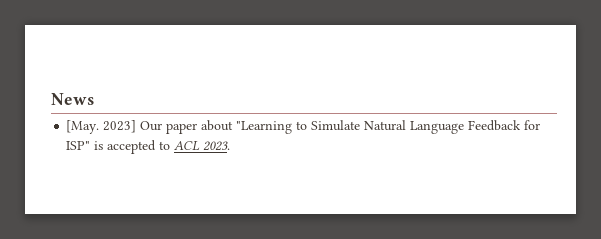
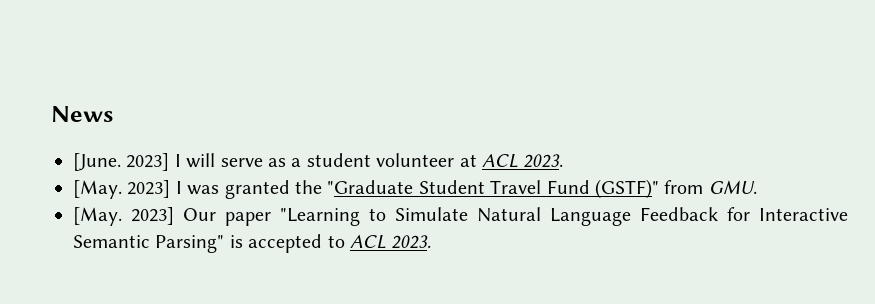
(94, 99) none -> [73,153,564,171] [73,179,757,199] // [June. 2023] I will serve as a student volunteer at ACL 2023. // [May. 2023] I was granted the "Graduate Student Travel Fund (GSTF)" from GMU.
[201,120,234,131] about -> (271, 219) none
[66,141,91,150] ISP" -> [759,208,848,221] [73,235,225,253] Interactive Semantic Parsing"

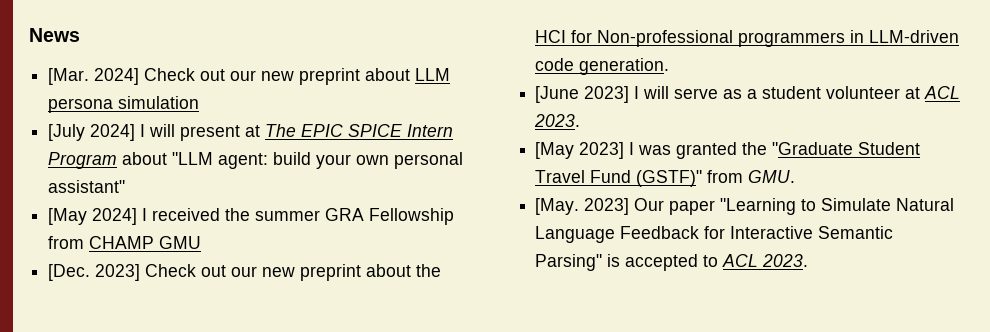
[73,153,121,171] [June. -> [48,68,451,85] [48,96,200,113] [48,124,454,141] [48,152,464,169] [48,180,126,193] [48,208,455,225] [48,236,202,249] [48,264,442,281] [535,30,960,47] [535,58,670,75] [535,86,580,103] [Mar. 2024] Check out our new preprint about LLM persona simulation // [July 2024] I will present at The EPIC SPICE Intern Program about "LLM agent: build your own personal assistant" // [May 2024] I received the summer GRA Fellowship from CHAMP GMU // [Dec. 2023] Check out our new preprint about the HCI for Non-professional programmers in LLM-driven code generation. // [June
[73,180,122,199] [May. -> [535,142,575,159] [May

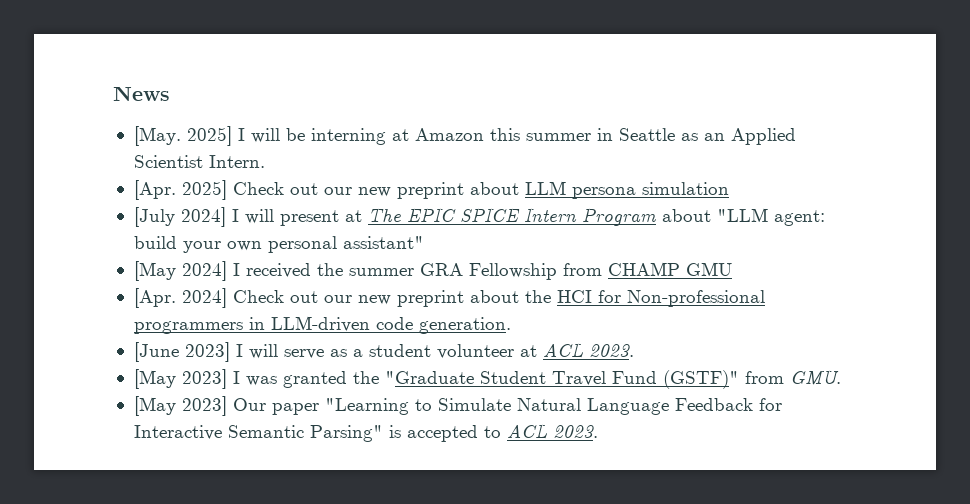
[48,68,140,85] [Mar. 2024] -> [133,126,796,146] [133,155,265,168] [133,180,227,200] [May. 2025] I will be interning at Amazon this summer in Seattle as an Applied Scientist Intern. // [Apr. 2025]
[48,264,141,281] [Dec. 2023] -> [133,288,227,308] [Apr. 2024]
[535,198,580,215] [May. -> [133,396,176,416] [May

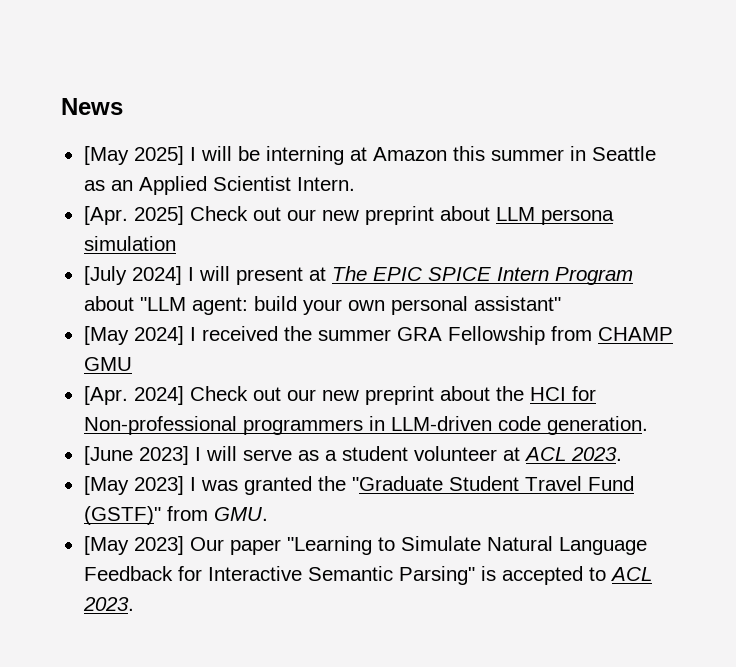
[133,126,181,146] [May. -> [83,146,129,165] [May

